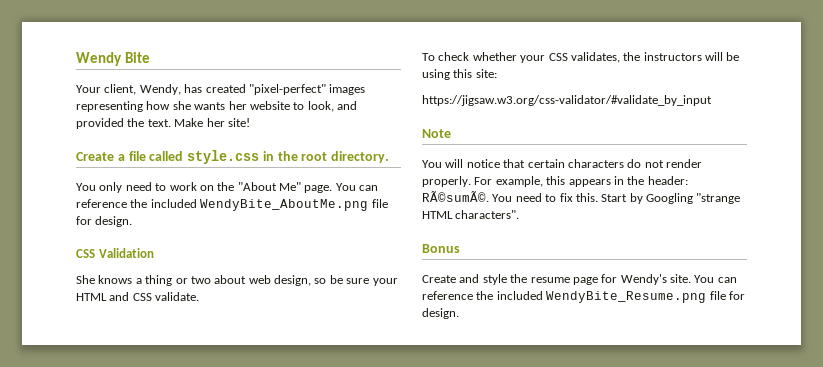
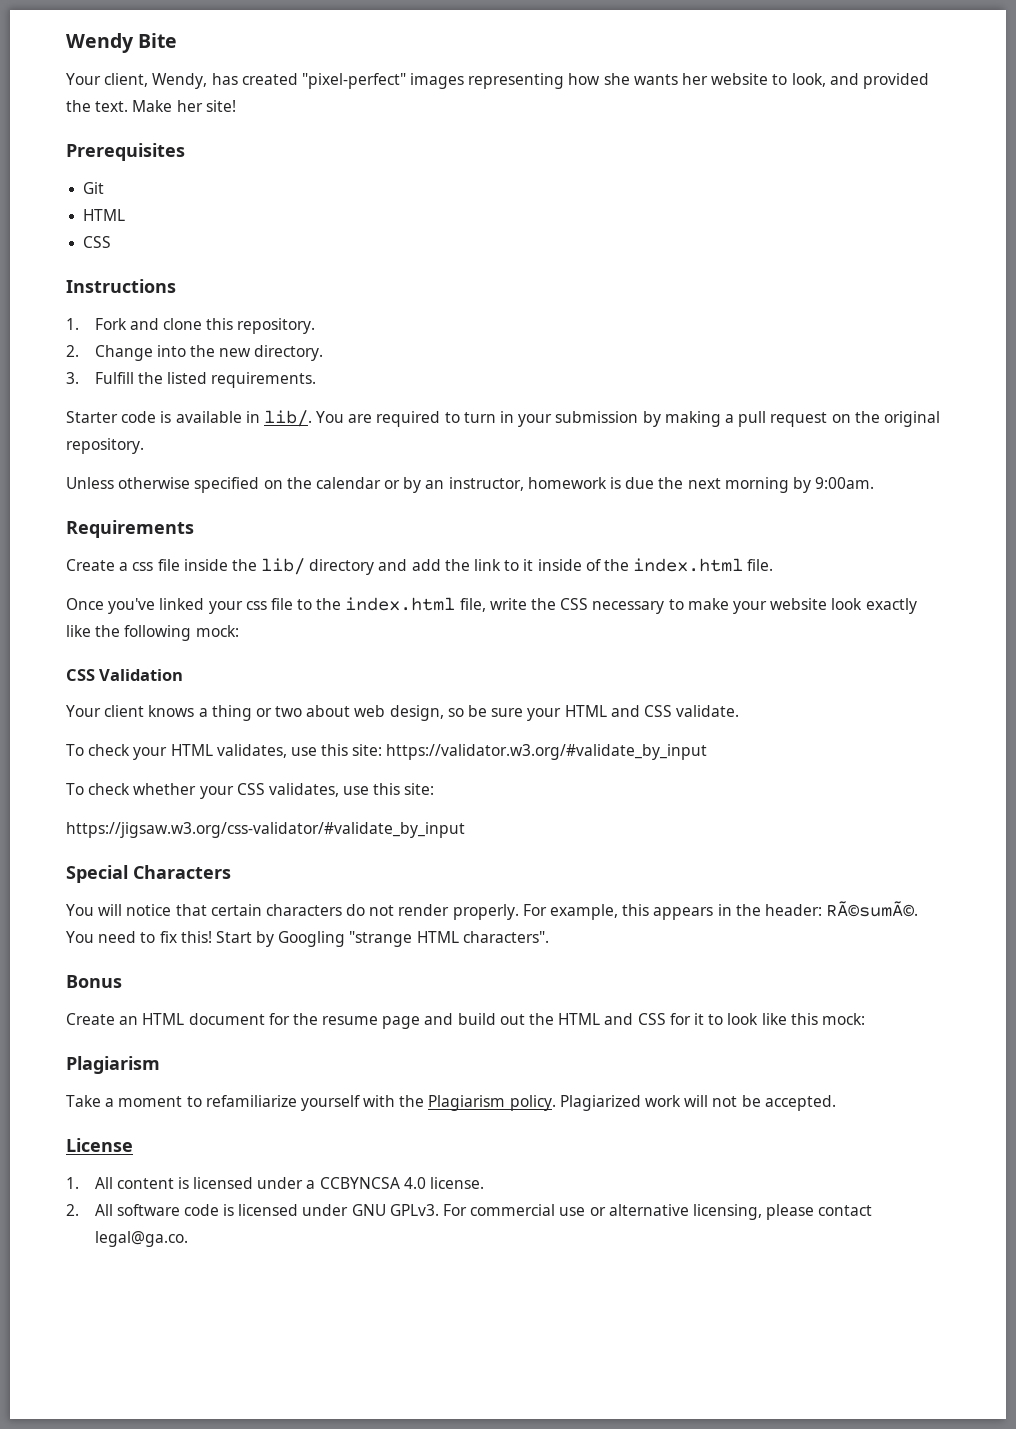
[76,150,390,164] [76,182,379,193] [76,199,388,211] [76,216,133,227] Create a file called style.css in the root directory. // You only need to work on the "About Me" page. You can reference the included WendyBite_AboutMe.png file for design. -> [66,143,185,161] [83,182,105,194] [83,209,126,221] [83,236,112,248] [66,279,176,293] [66,318,316,334] [66,345,324,361] [66,372,317,388] [66,410,940,427] [66,438,144,454] [66,477,875,493] [66,520,194,538] [66,558,774,575] [66,597,917,614] [66,625,239,641] Prerequisites // Git // HTML // CSS // Instructions // 1. Fork and clone this repository. // 2. Change into the new directory. // 3. Fulfill the listed requirements. // Starter code is available in lib/. You are required to turn in your submission by making a pull request on the original repository. // Unless otherwise specified on the calendar or by an instructor, homework is due the next morning by 9:00am. // Requirements // Create a css file inside the lib/ directory and add the link to it inside of the index.html file. // Once you've linked your css file to the index.html file, write the CSS necessary to make your website look exactly like the following mock:
[76,275,95,284] She -> [66,705,145,717] Your client
(200, 296) none -> [66,744,708,760] // To check your HTML validates, use this site: https://validator.w3.org/#validate_by_input
[623,52,740,61] [422,69,450,80] the instructors will be using -> [343,786,370,795] use
[422,129,451,138] Note -> [66,865,231,883] Special Characters
[575,193,598,202] this. -> [180,931,212,943] this!
[459,274,737,285] [422,291,745,303] [422,308,459,319] and style the resume page for Wendy's site. You can reference the included WendyBite_Resume.png file for design. -> [119,1013,865,1029] [66,1056,160,1074] [66,1095,836,1111] [66,1138,133,1152] [66,1177,484,1189] [66,1204,873,1220] [94,1231,188,1247] an HTML document for the resume page and build out the HTML and CSS for it to look like this mock: // Plagiarism // Take a moment to refamiliarize yourself with the Plagiarism policy. Plagiarized work will not be accepted. // License // 1. All content is licensed under a CCBYNCSA 4.0 license. // 2. All software code is licensed under GNU GPLv3. For commercial use or alternative licensing, please contact legal@ga.co.

